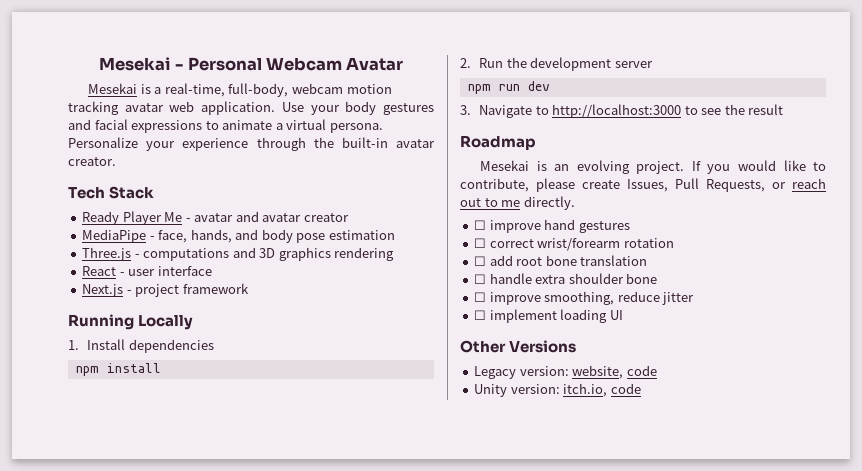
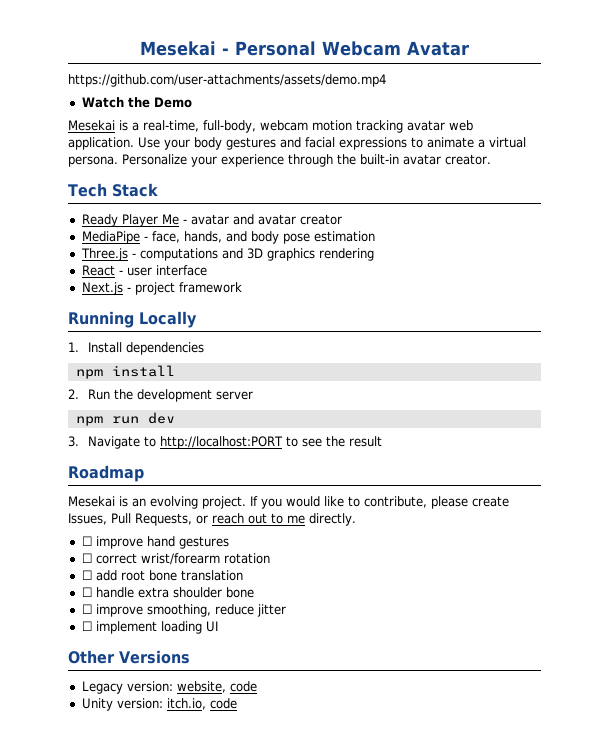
(404, 64) none -> [68,74,386,87] [81,97,192,108] // https://github.com/user-attachments/assets/demo.mp4 // Watch the Demo
[552,104,682,118] http://localhost:3000 -> [159,436,283,449] http://localhost:PORT

